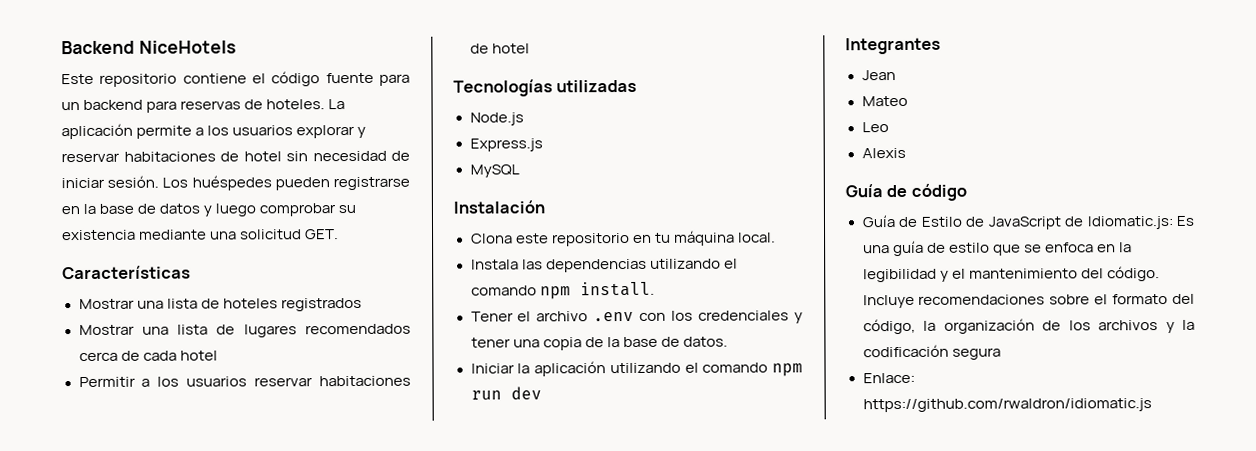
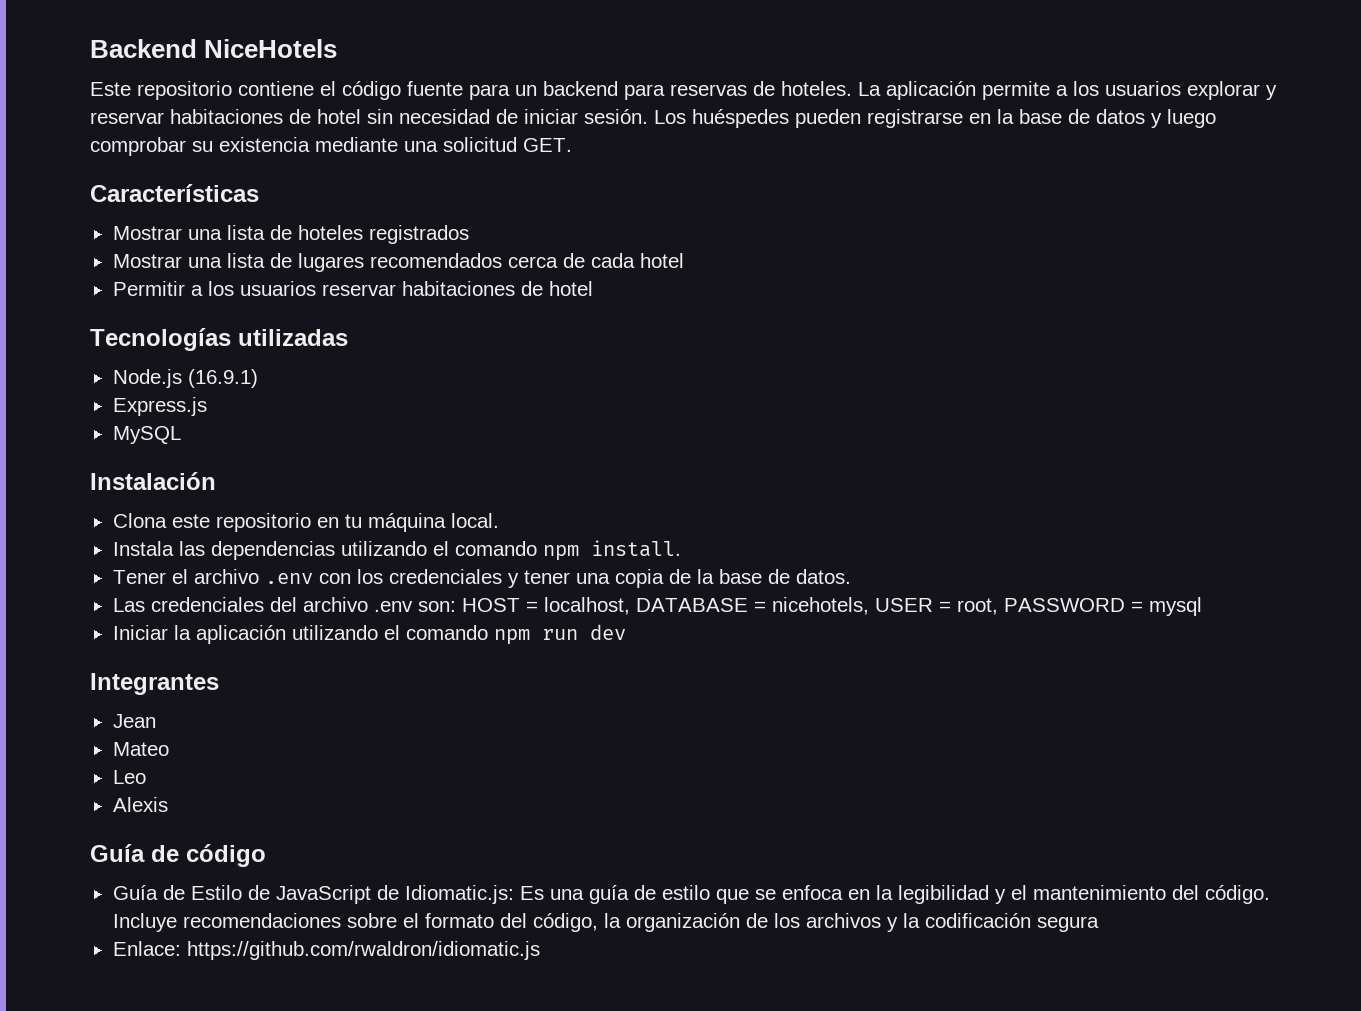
(524, 119) none -> [187,369,258,388] (16.9.1)
(728, 341) none -> [112,597,1202,616] // Las credenciales del archivo .env son: HOST = localhost, DATABASE = nicehotels, USER = root, PASSWORD = mysql

